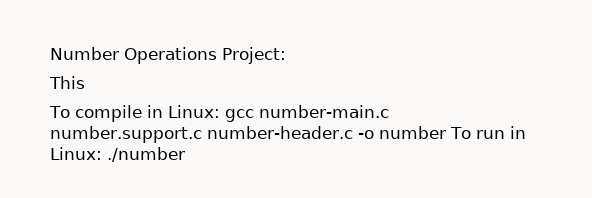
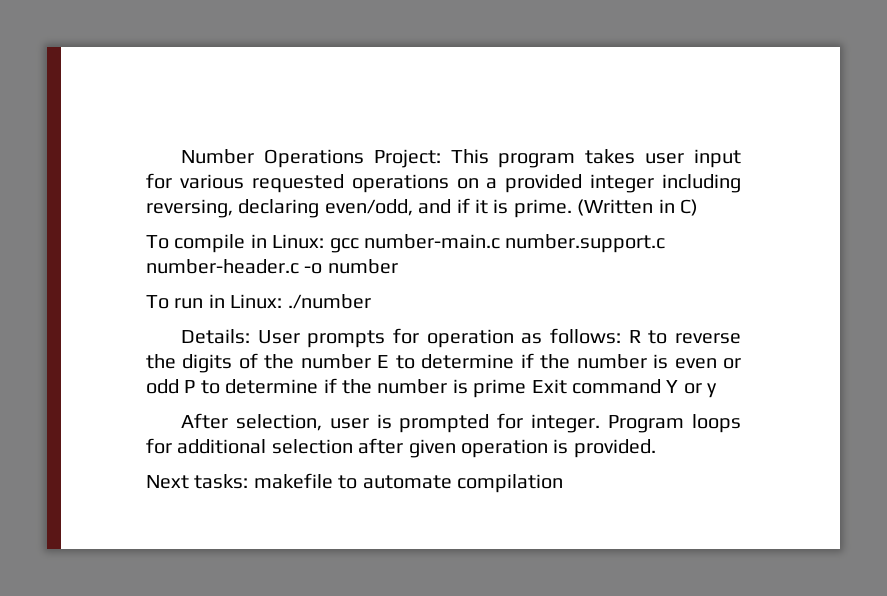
(286, 55) // -> (441, 158) none
(85, 82) none -> [498,149,741,168] [146,173,741,193] [146,198,698,218] program takes user input for various requested operations on a provided integer including reversing, declaring even/odd, and if it is prime. (Written in C)
(446, 132) none -> (398, 266) //
(185, 154) none -> [180,328,741,348] [146,353,741,373] [146,378,718,398] [180,413,741,433] [146,438,656,458] [146,473,563,493] // Details: User prompts for operation as follows: R to reverse the digits of the number E to determine if the number is even or odd P to determine if the number is prime Exit command Y or y // After selection, user is prompted for integer. Program loops for additional selection after given operation is provided. // Next tasks: makefile to automate compilation

